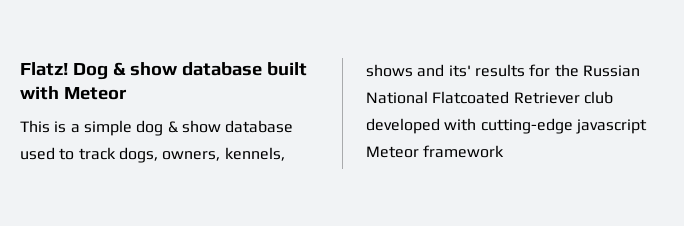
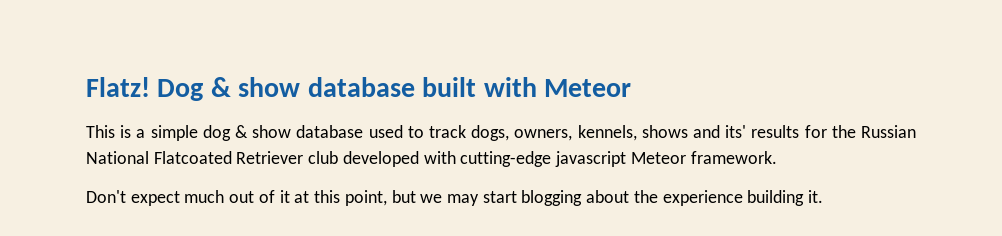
[423,145,505,158] framework -> [690,151,777,164] [86,190,824,206] framework. // Don't expect much out of it at this point, but we may start blogging about the experience building it.

